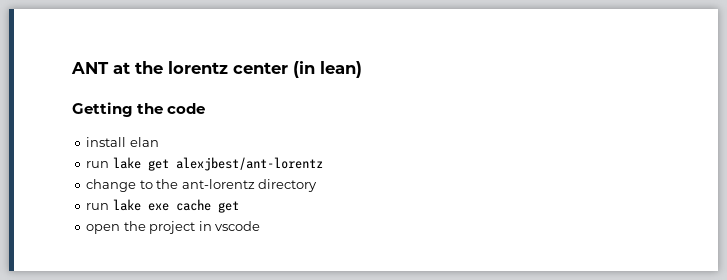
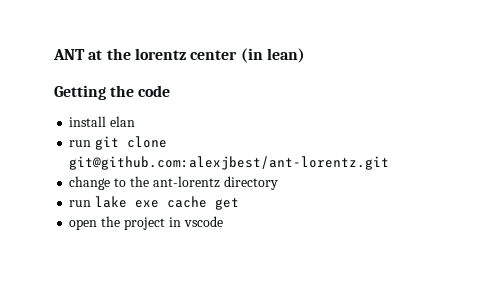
[112,157,323,171] lake get alexjbest/ant-lorentz -> [95,136,168,150] [69,156,390,170] git clone git@github.com:alexjbest/ant-lorentz.git

